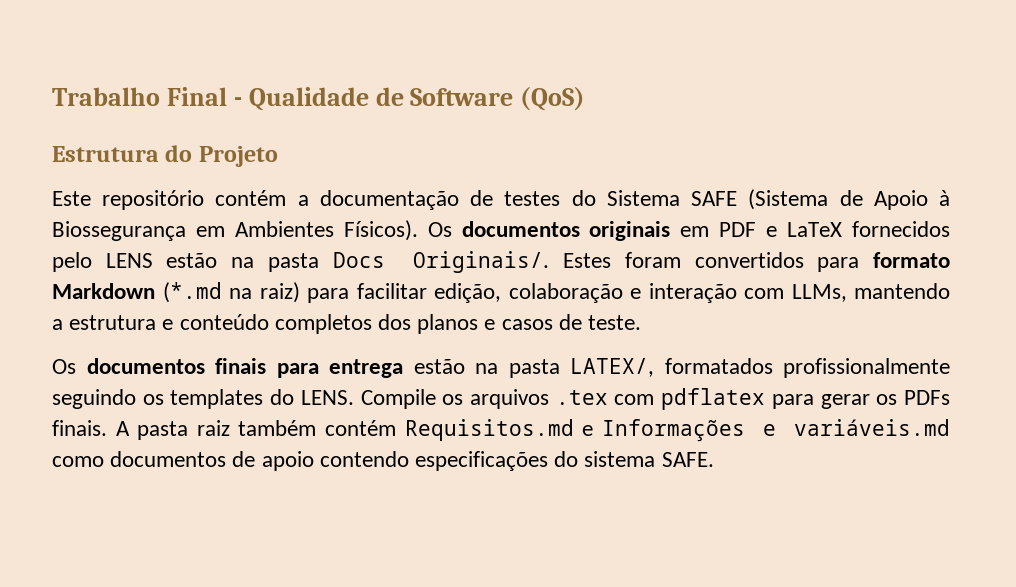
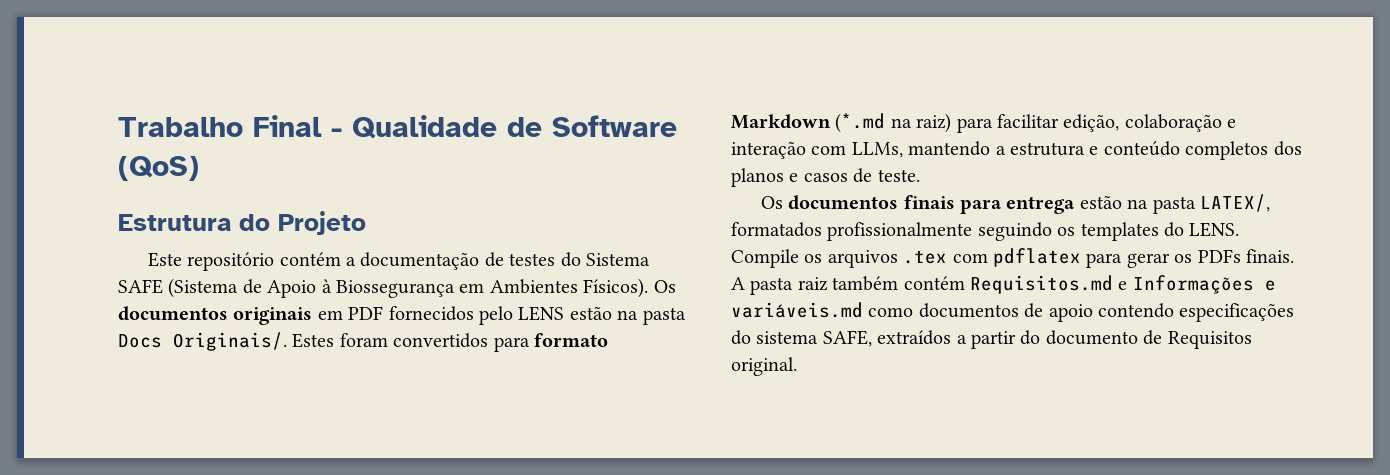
[766,222,843,237] e LaTeX -> (384, 313) none
[661,452,714,467] SAFE. -> [822,330,1252,349] [731,357,797,376] SAFE, extraídos a partir do documento de Requisitos original.

